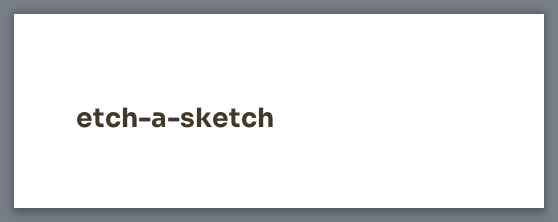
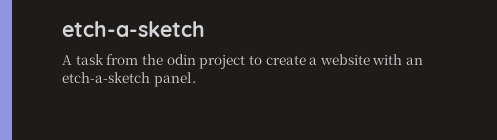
[76,107,274,128] etch-a-sketch -> [62,21,205,37] [62,54,424,69] [62,72,196,87] etch-a-sketch // A task from the odin project to create a website with an etch-a-sketch panel.

